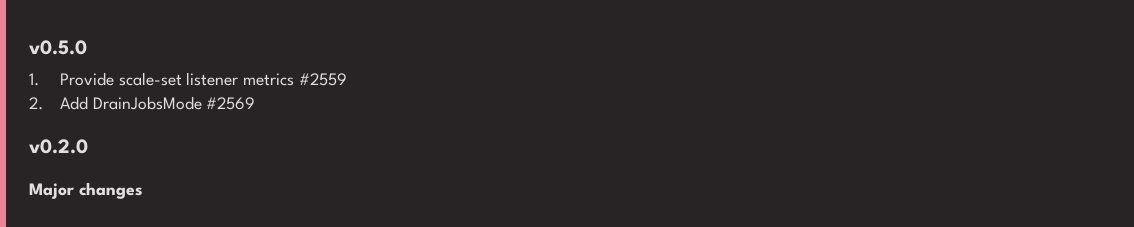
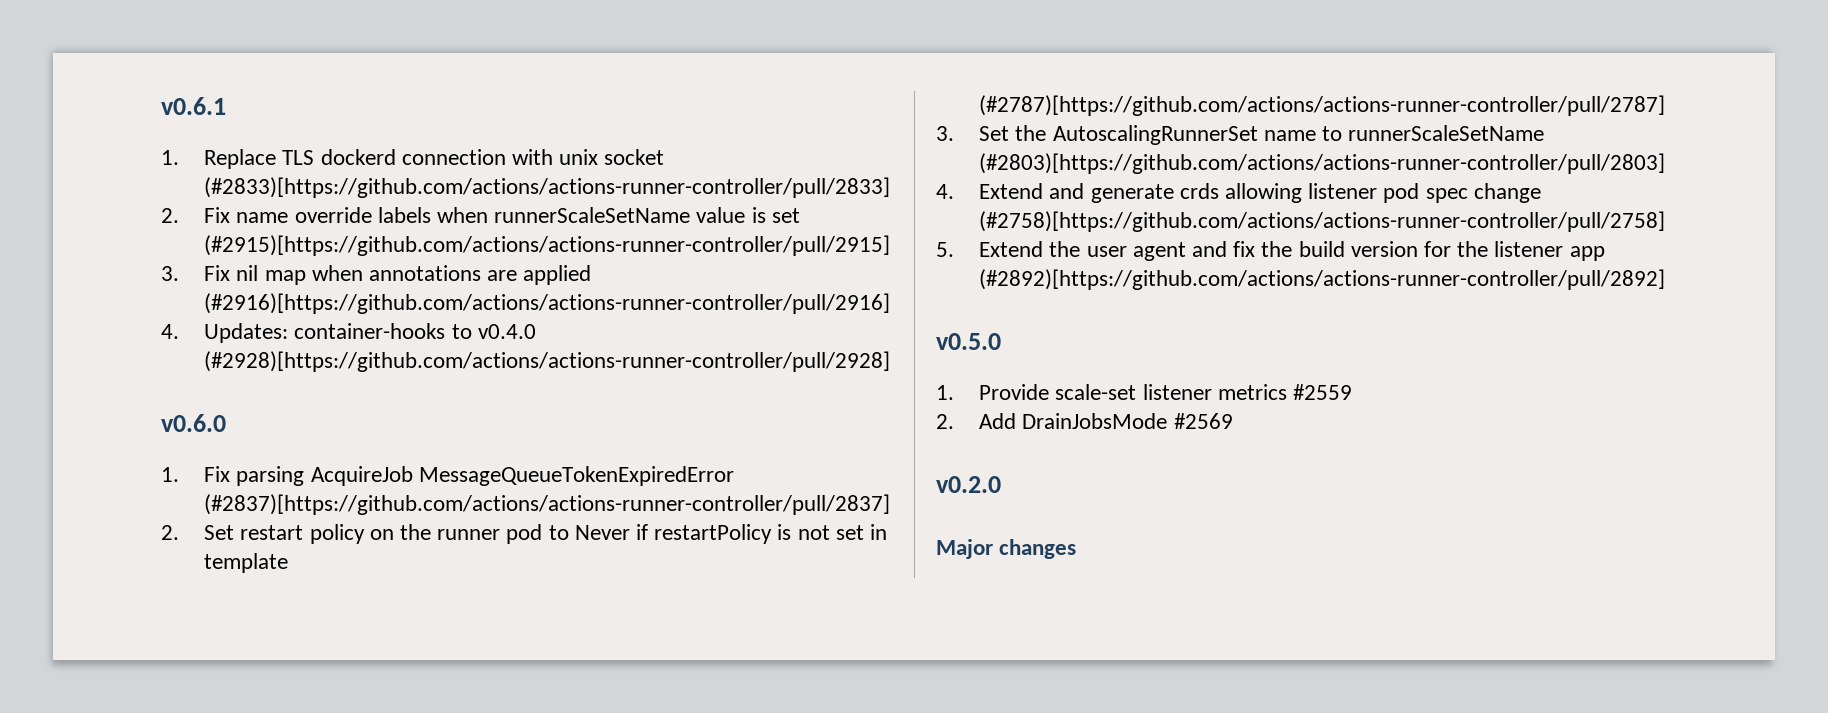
(29, 47) none -> [161,97,226,115] [161,149,665,169] [204,177,891,198] [161,207,800,223] [204,235,891,256] [161,265,592,285] [204,293,891,314] [161,323,536,343] [204,351,891,372] [161,414,226,432] [161,466,734,486] [204,494,891,515] [161,524,888,544] [204,553,289,573] [979,95,1666,116] [936,125,1545,145] [979,153,1666,174] [936,183,1541,203] [979,211,1666,232] [936,241,1605,261] [979,269,1666,290] v0.6.1 // 1. Replace TLS dockerd connection with unix socket (#2833)[https://github.com/actions/actions-runner-controller/pull/2833] // 2. Fix name override labels when runnerScaleSetName value is set (#2915)[https://github.com/actions/actions-runner-controller/pull/2915] // 3. Fix nil map when annotations are applied (#2916)[https://github.com/actions/actions-runner-controller/pull/2916] // 4. Updates: container-hooks to v0.4.0 (#2928)[https://github.com/actions/actions-runner-controller/pull/2928] // v0.6.0 // 1. Fix parsing AcquireJob MessageQueueTokenExpiredError (#2837)[https://github.com/actions/actions-runner-controller/pull/2837] // 2. Set restart policy on the runner pod to Never if restartPolicy is not set in template (#2787)[https://github.com/actions/actions-runner-controller/pull/2787] // 3. Set the AutoscalingRunnerSet name to runnerScaleSetName (#2803)[https://github.com/actions/actions-runner-controller/pull/2803] // 4. Extend and generate crds allowing listener pod spec change (#2758)[https://github.com/actions/actions-runner-controller/pull/2758] // 5. Extend the user agent and fix the build version for the listener app (#2892)[https://github.com/actions/actions-runner-controller/pull/2892] //

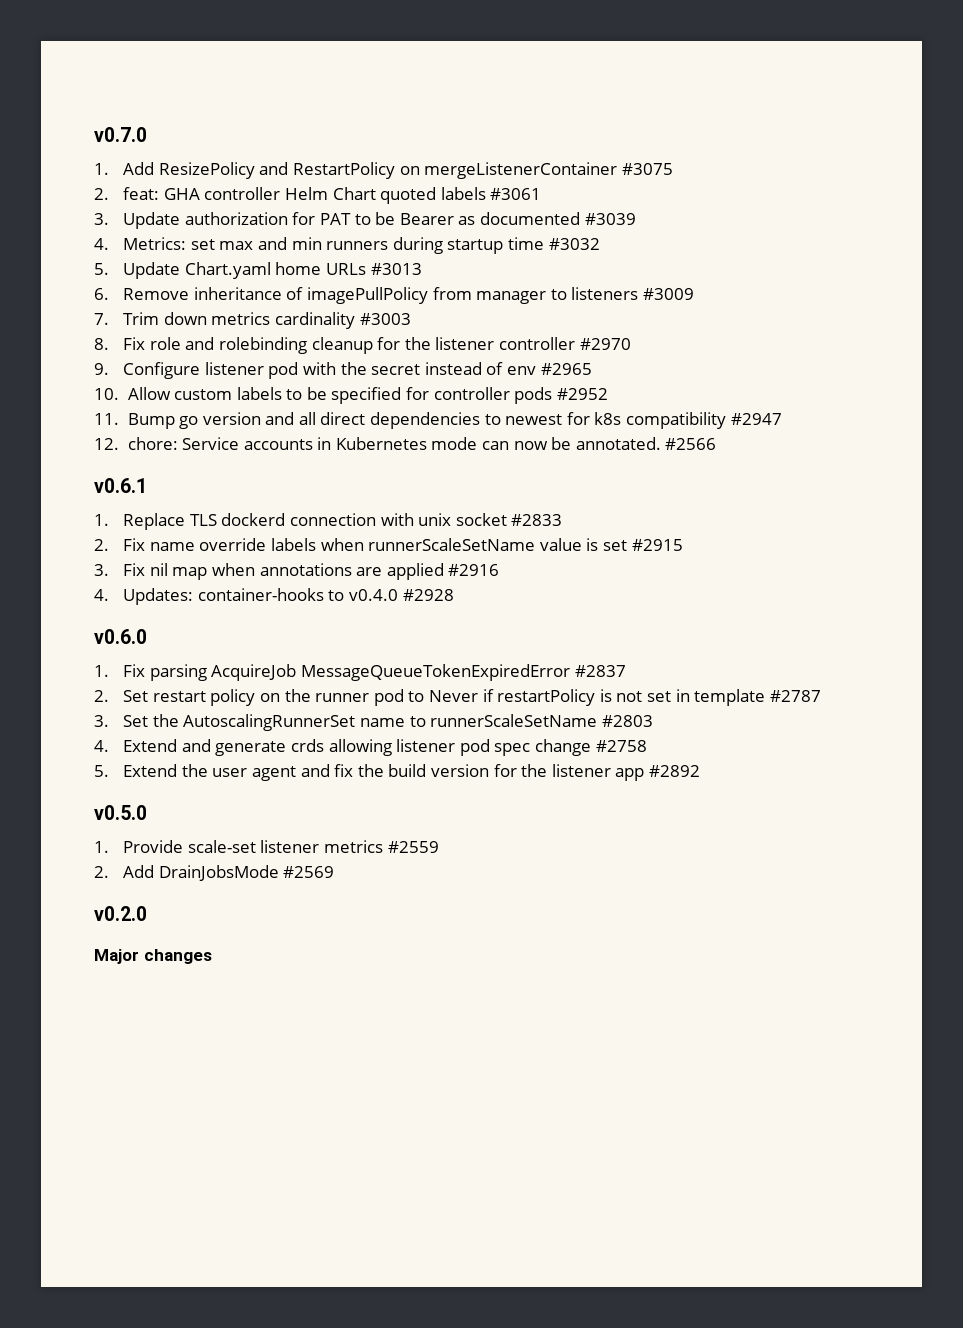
(161, 106) none -> [94,127,147,142] [94,162,673,179] [94,187,542,204] [94,212,636,229] [94,237,600,254] [94,262,422,279] [94,287,695,304] [94,312,411,329] [94,337,631,354] [94,362,592,379] [94,387,608,404] [94,412,782,429] [94,437,717,450] v0.7.0 // 1. Add ResizePolicy and RestartPolicy on mergeListenerContainer #3075 // 2. feat: GHA controller Helm Chart quoted labels #3061 // 3. Update authorization for PAT to be Bearer as documented #3039 // 4. Metrics: set max and min runners during startup time #3032 // 5. Update Chart.yaml home URLs #3013 // 6. Remove inheritance of imagePullPolicy from manager to listeners #3009 // 7. Trim down metrics cardinality #3003 // 8. Fix role and rolebinding cleanup for the listener controller #2970 // 9. Configure listener pod with the secret instead of env #2965 // 10. Allow custom labels to be specified for controller pods #2952 // 11. Bump go version and all direct dependencies to newest for k8s compatibility #2947 // 12. chore: Service accounts in Kubernetes mode can now be annotated. #2566 //
[204,177,891,198] (#2833)[https://github.com/actions/actions-runner-controller/pull/2833] -> [511,514,563,526] #2833
[204,235,891,256] (#2915)[https://github.com/actions/actions-runner-controller/pull/2915] -> [631,539,683,551] #2915
[204,293,891,314] (#2916)[https://github.com/actions/actions-runner-controller/pull/2916] -> [448,564,500,576] #2916
[204,351,891,372] (#2928)[https://github.com/actions/actions-runner-controller/pull/2928] -> [402,589,454,601] #2928
[204,494,891,515] (#2837)[https://github.com/actions/actions-runner-controller/pull/2837] -> [574,665,626,677] #2837
[979,95,1666,116] (#2787)[https://github.com/actions/actions-runner-controller/pull/2787] -> [769,690,821,702] #2787
[979,153,1666,174] (#2803)[https://github.com/actions/actions-runner-controller/pull/2803] -> [601,715,653,727] #2803
[979,211,1666,232] (#2758)[https://github.com/actions/actions-runner-controller/pull/2758] -> [595,740,647,752] #2758
[979,269,1666,290] (#2892)[https://github.com/actions/actions-runner-controller/pull/2892] -> [648,765,700,777] #2892

